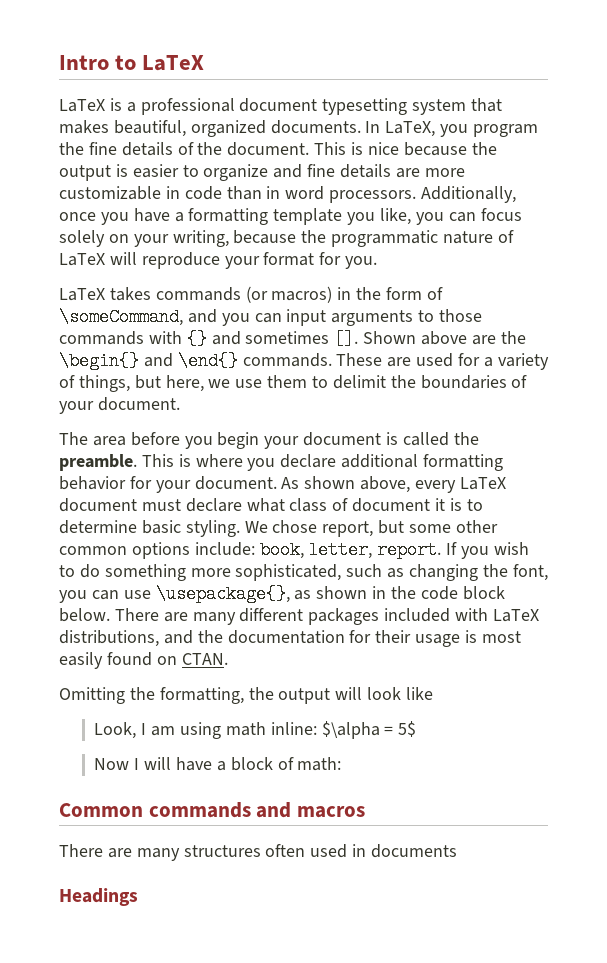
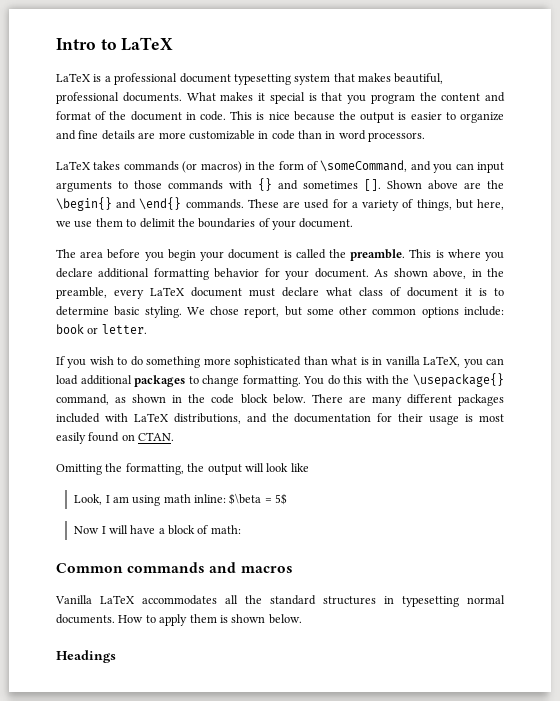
[190,120,539,137] [59,142,310,156] organized documents. In LaTeX, you program the fine details of the document. -> [56,92,505,104] [56,111,226,121] professional documents. What makes it special is that you program the content and format of the document in code.
[421,186,517,203] [59,208,522,225] [59,230,514,247] [59,252,378,269] Additionally, once you have a formatting template you like, you can focus solely on your writing, because the programmatic nature of LaTeX will reproduce your format for you. -> (426, 137) none
(411, 484) none -> [471,268,504,277] [56,287,107,299] in the preamble,
[259,541,442,559] book, letter, report. -> [56,324,147,334] book or letter. //
[235,564,548,581] [59,585,290,603] sophisticated, such as changing the font, you can use \usepackage{}, -> [234,356,504,368] [56,373,505,387] [56,394,109,405] sophisticated than what is in vanilla LaTeX, you can load additional packages to change formatting. You do this with the \usepackage{} command,
[321,721,380,739] $\alpha -> [229,493,262,505] $\beta
[59,844,458,861] There are many structures often used in documents -> [55,595,505,607] [56,614,302,626] Vanilla LaTeX accommodates all the standard structures in typesetting normal documents. How to apply them is shown below.

